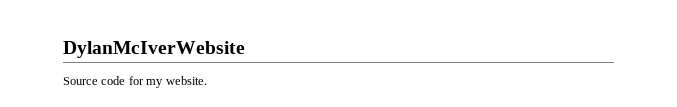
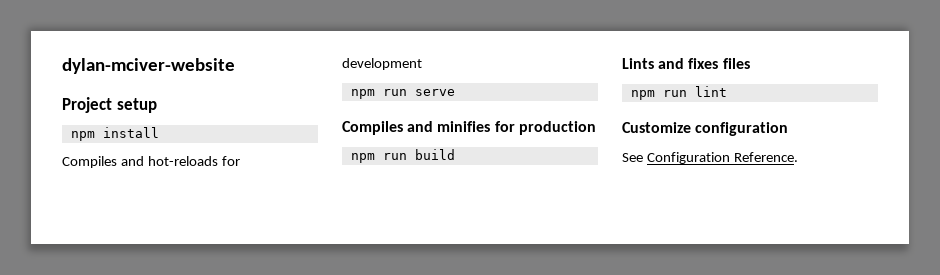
[63,41,245,58] [63,76,207,88] DylanMcIverWebsite // Source code for my website. -> [62,58,235,74] [62,97,157,113] [70,127,159,141] [62,156,240,168] [342,58,422,70] [350,89,455,99] [342,121,596,135] [350,149,455,163] [622,58,750,69] [630,86,727,100] [622,122,789,136] [622,152,798,164] dylan-mciver-website // Project setup // npm install // Compiles and hot-reloads for development // npm run serve // Compiles and minifies for production // npm run build // Lints and fixes files // npm run lint // Customize configuration // See Configuration Reference.

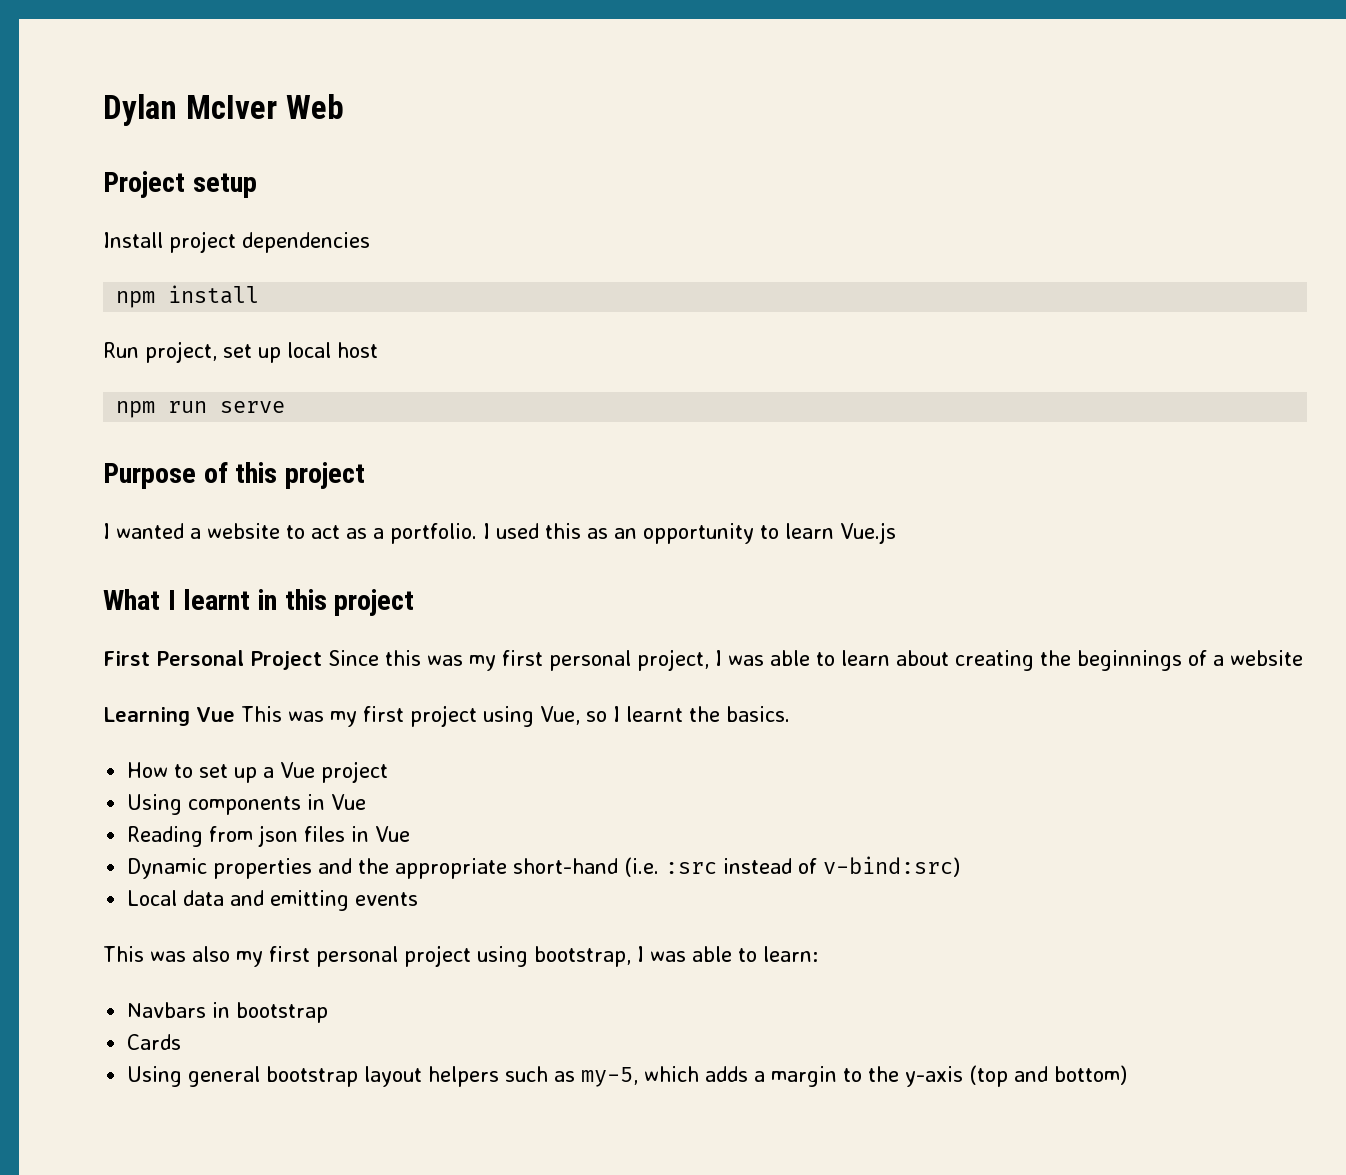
[62,58,235,74] dylan-mciver-website -> [103,94,344,126] Dylan McIver Web
(157, 105) none -> [103,231,370,253] // Install project dependencies
[62,156,240,168] [342,58,422,70] [350,89,455,99] [342,121,596,135] [350,149,455,163] [622,58,750,69] [630,86,727,100] [622,122,789,136] [622,152,798,164] Compiles and hot-reloads for development // npm run serve // Compiles and minifies for production // npm run build // Lints and fixes files // npm run lint // Customize configuration // See Configuration Reference. -> [103,341,378,363] [116,401,286,418] [103,462,366,489] [103,522,896,544] [103,589,415,616] [103,649,1303,671] [103,705,790,727] [127,761,389,783] [127,794,367,815] [127,825,411,847] [127,856,961,879] [127,890,419,911] [103,945,818,967] [127,1002,329,1023] [127,1034,182,1050] [127,1065,1128,1087] Run project, set up local host // npm run serve // Purpose of this project // I wanted a website to act as a portfolio. I used this as an opportunity to learn Vue.js // What I learnt in this project // First Personal Project Since this was my first personal project, I was able to learn about creating the beginnings of a website // Learning Vue This was my first project using Vue, so I learnt the basics. // How to set up a Vue project // Using components in Vue // Reading from json files in Vue // Dynamic properties and the appropriate short-hand (i.e. :src instead of v-bind:src) // Local data and emitting events // This was also my first personal project using bootstrap, I was able to learn: // Navbars in bootstrap // Cards // Using general bootstrap layout helpers such as my-5, which adds a margin to the y-axis (top and bottom)

